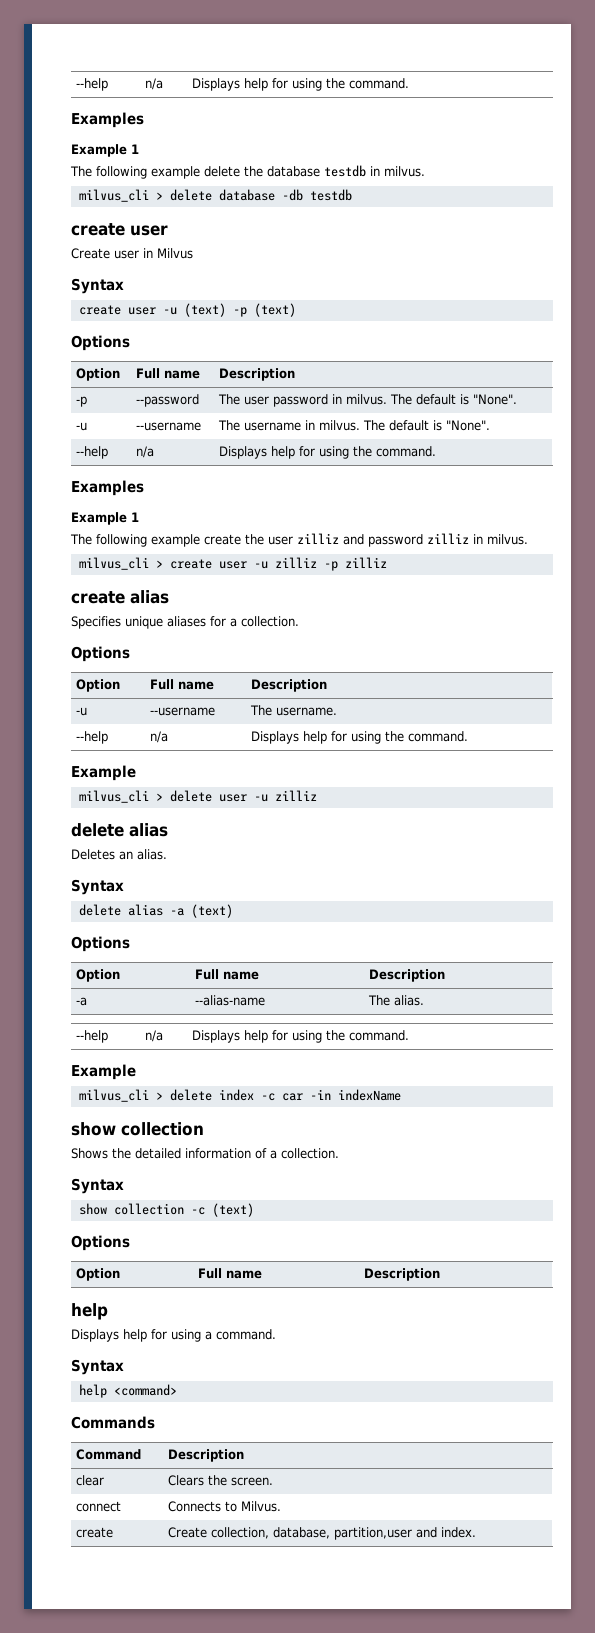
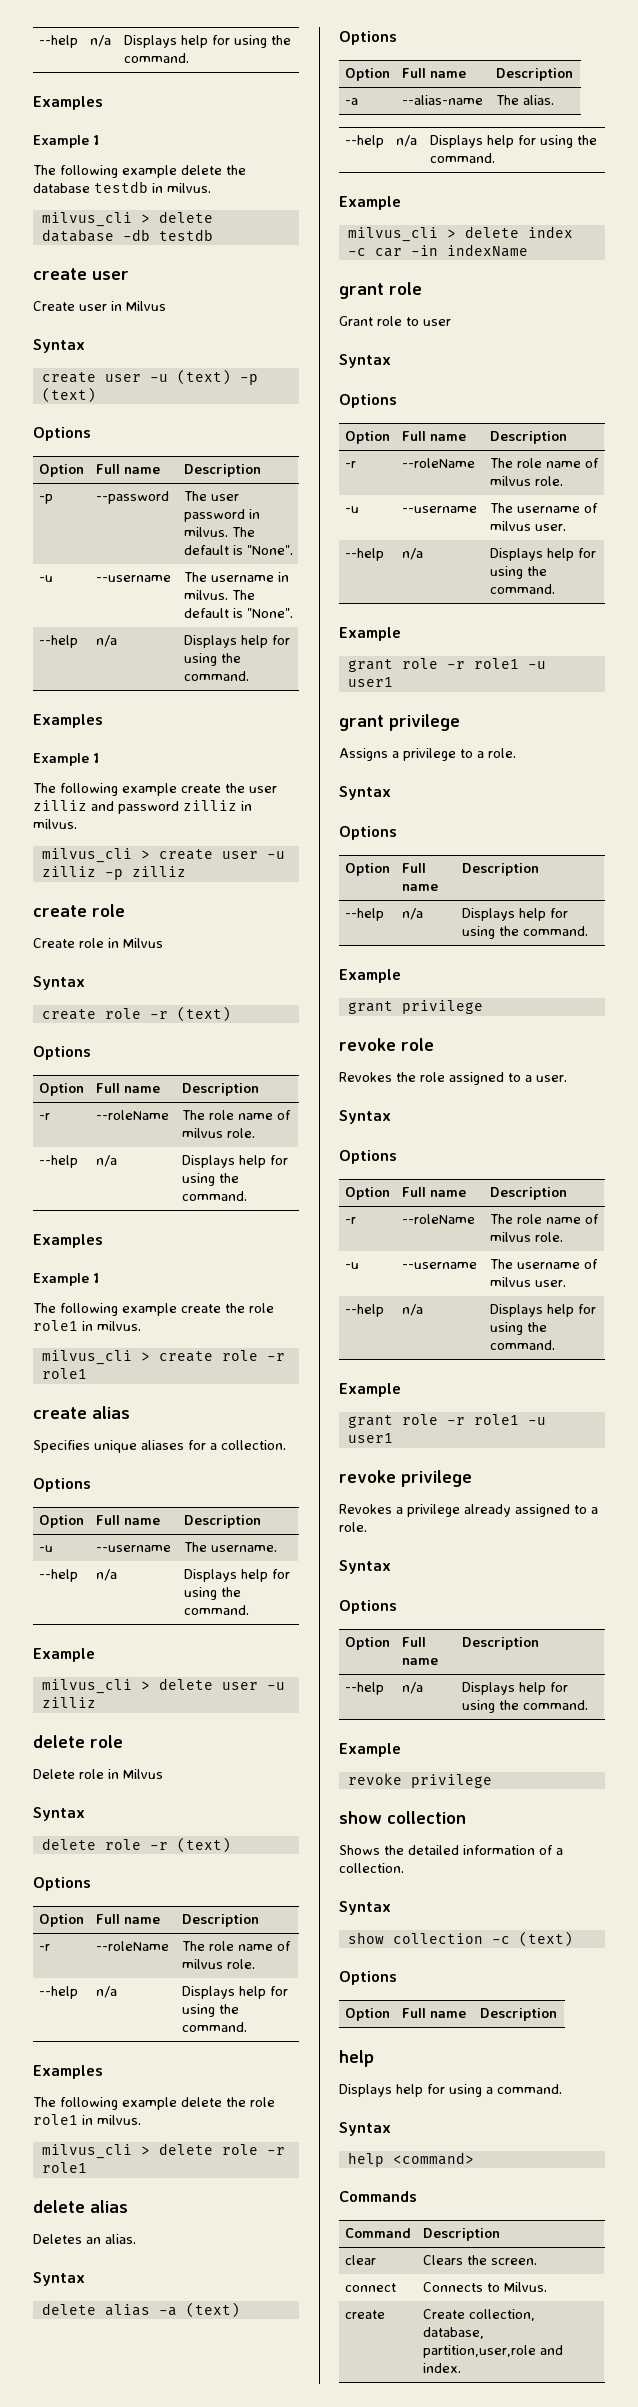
(387, 562) none -> [33,904,125,917] [33,938,163,948] [33,976,85,990] [41,1006,231,1022] [33,1046,91,1060] [38,1083,84,1096] [95,1083,160,1093] [181,1083,259,1096] [38,1113,50,1120] [95,1110,169,1120] [181,1110,291,1120] [181,1128,255,1138] [38,1155,78,1168] [95,1155,117,1167] [181,1155,288,1168] [181,1173,239,1186] [181,1191,247,1201] [33,1234,103,1248] [33,1273,99,1286] [33,1303,274,1316] [33,1320,141,1331] [41,1350,285,1365] [41,1368,87,1379] // create role // Create role in Milvus // Syntax // create role -r (text) // Options // Option | Full name | Description // -r | --roleName | The role name of milvus role. // --help | n/a | Displays help for using the command. // Examples // Example 1 // The following example create the role role1 in milvus. // milvus_cli > create role -r role1
(317, 795) none -> [33,1735,123,1748] [33,1769,163,1779] [33,1807,85,1821] [41,1837,231,1853] [33,1877,91,1891] [38,1914,84,1927] [95,1914,160,1924] [181,1914,259,1927] [38,1944,50,1951] [95,1941,169,1951] [181,1941,291,1951] [181,1959,255,1969] [38,1986,78,1999] [95,1986,117,1998] [181,1986,288,1999] [181,2004,239,2017] [181,2022,247,2032] [33,2065,103,2079] [33,2097,275,2110] [33,2114,141,2125] [41,2143,285,2159] [41,2162,87,2173] // delete role // Delete role in Milvus // Syntax // delete role -r (text) // Options // Option | Full name | Description // -r | --roleName | The role name of milvus role. // --help | n/a | Displays help for using the command. // Examples // The following example delete the role role1 in milvus. // milvus_cli > delete role -r role1
(401, 1095) none -> [339,282,422,299] [339,316,451,326] [339,354,391,368] [339,394,397,408] [344,431,390,444] [401,431,466,441] [489,431,567,444] [344,461,356,468] [401,458,475,468] [489,458,599,468] [489,476,563,486] [344,506,359,513] [401,506,477,513] [489,503,598,513] [489,521,566,531] [344,548,384,561] [401,548,423,560] [489,548,596,561] [489,566,547,579] [489,584,555,594] [339,627,401,641] [347,658,546,672] [347,677,393,687] [339,714,460,731] [339,748,516,761] [339,786,391,800] [339,826,397,840] [344,863,390,876] [401,863,426,873] [401,884,438,891] [461,863,539,876] [344,908,384,921] [401,908,423,920] [461,908,568,921] [461,926,588,939] [339,969,401,983] [347,1000,483,1014] [339,1038,434,1051] [339,1072,567,1085] [339,1110,391,1124] [339,1150,397,1164] [344,1187,390,1200] [401,1187,466,1197] [489,1187,567,1200] [344,1217,356,1224] [401,1214,475,1224] [489,1214,599,1224] [489,1232,563,1242] [344,1262,359,1269] [401,1262,477,1269] [489,1259,598,1269] [489,1277,566,1287] [344,1304,384,1317] [401,1304,423,1316] [489,1304,596,1317] [489,1322,547,1335] [489,1340,555,1350] [339,1383,401,1397] [347,1414,546,1428] [347,1433,393,1443] [339,1470,472,1487] [339,1504,598,1517] [339,1522,367,1532] [339,1560,391,1574] [339,1600,397,1614] [344,1637,390,1650] [401,1637,426,1647] [401,1658,438,1665] [461,1637,539,1650] [344,1682,384,1695] [401,1682,423,1694] [461,1682,568,1695] [461,1700,588,1713] [339,1743,401,1757] [347,1773,492,1788] // grant role // Grant role to user // Syntax // Options // Option | Full name | Description // -r | --roleName | The role name of milvus role. // -u | --username | The username of milvus user. // --help | n/a | Displays help for using the command. // Example // grant role -r role1 -u user1 // grant privilege // Assigns a privilege to a role. // Syntax // Options // Option | Full name | Description // --help | n/a | Displays help for using the command. // Example // grant privilege // revoke role // Revokes the role assigned to a user. // Syntax // Options // Option | Full name | Description // -r | --roleName | The role name of milvus role. // -u | --username | The username of milvus user. // --help | n/a | Displays help for using the command. // Example // grant role -r role1 -u user1 // revoke privilege // Revokes a privilege already assigned to a role. // Syntax // Options // Option | Full name | Description // --help | n/a | Displays help for using the command. // Example // revoke privilege
[334,1527,413,1540] partition,user -> [422,2345,536,2358] partition,user,role

